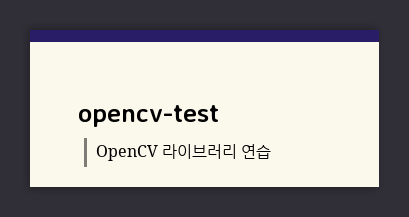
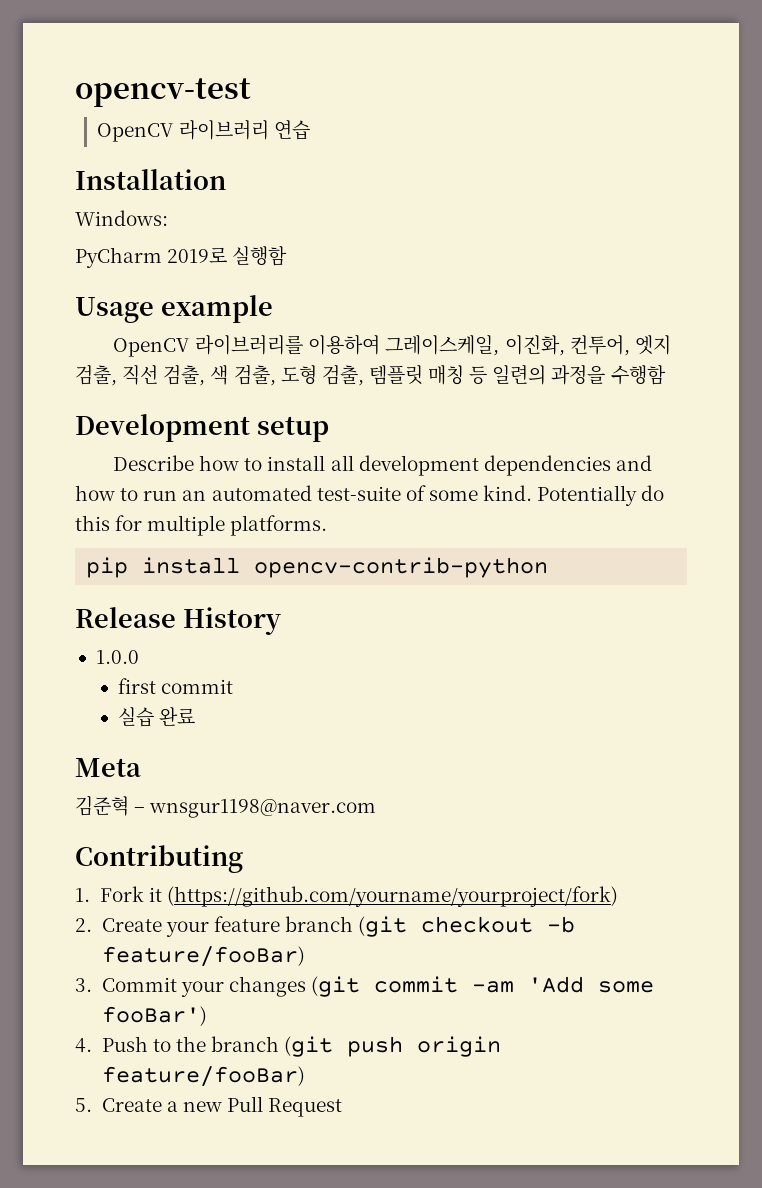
(272, 151) none -> [75,169,226,190] [75,210,168,226] [75,246,288,268] [75,295,273,323] [113,335,671,357] [75,365,666,386] [75,414,329,442] [113,455,652,476] [75,485,665,506] [75,515,328,536] [86,557,549,578] [75,607,281,635] [95,650,139,664] [118,678,234,694] [118,707,196,727] [75,758,141,777] [75,796,377,818] [75,845,243,873] [75,886,618,907] [75,916,576,937] [101,946,305,967] [75,976,654,997] [101,1006,207,1026] [75,1036,502,1057] [101,1066,305,1087] [75,1096,343,1117] // Installation // Windows: // PyCharm 2019로 실행함 // Usage example // OpenCV 라이브러리를 이용하여 그레이스케일, 이진화, 컨투어, 엣지 검출, 직선 검출, 색 검출, 도형 검출, 템플릿 매칭 등 일련의 과정을 수행함 // Development setup // Describe how to install all development dependencies and how to run an automated test-suite of some kind. Potentially do this for multiple platforms. // pip install opencv-contrib-python // Release History // 1.0.0 // first commit // 실습 완료 // Meta // 김준혁 – wnsgur1198@naver.com // Contributing // 1. Fork it (https://github.com/yourname/yourproject/fork) // 2. Create your feature branch (git checkout -b feature/fooBar) // 3. Commit your changes (git commit -am 'Add some fooBar') // 4. Push to the branch (git push origin feature/fooBar) // 5. Create a new Pull Request

